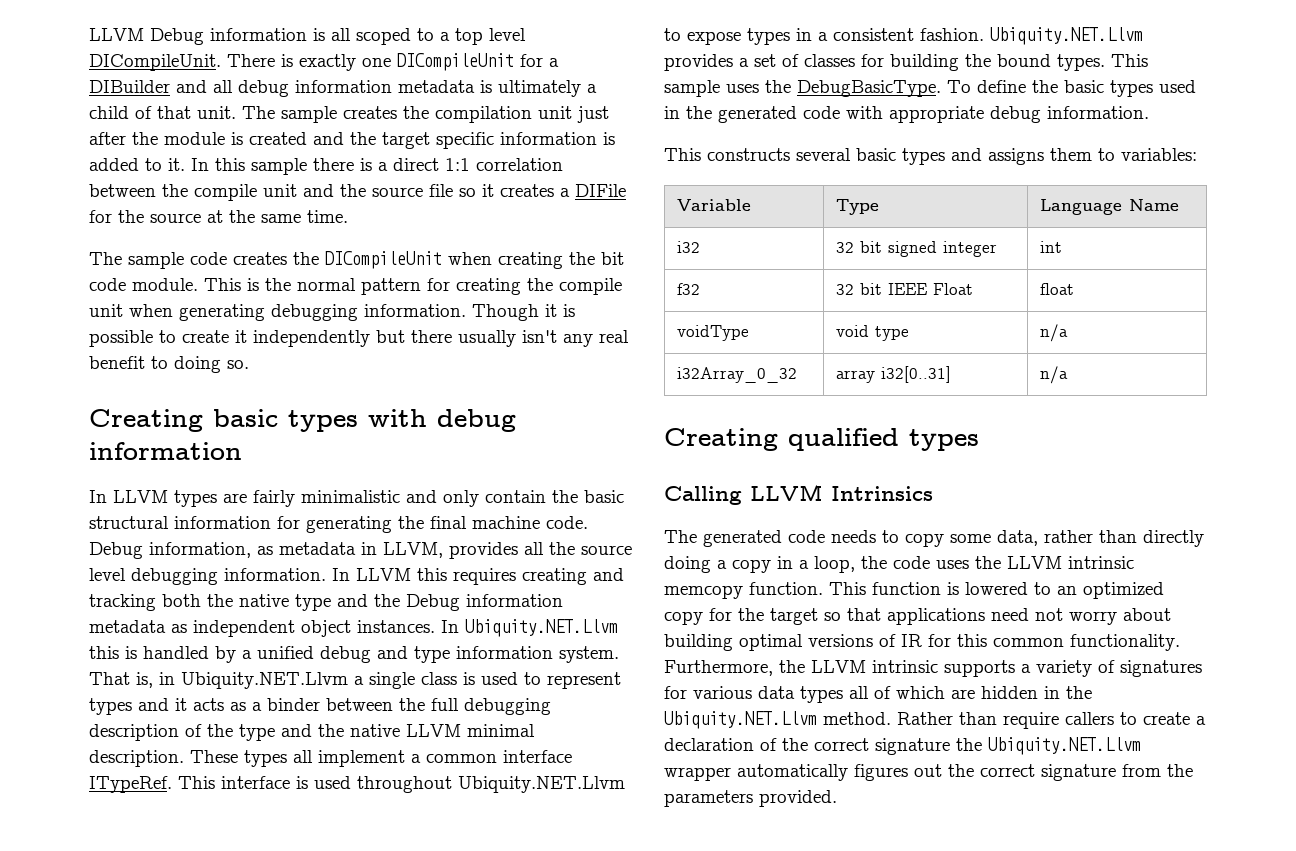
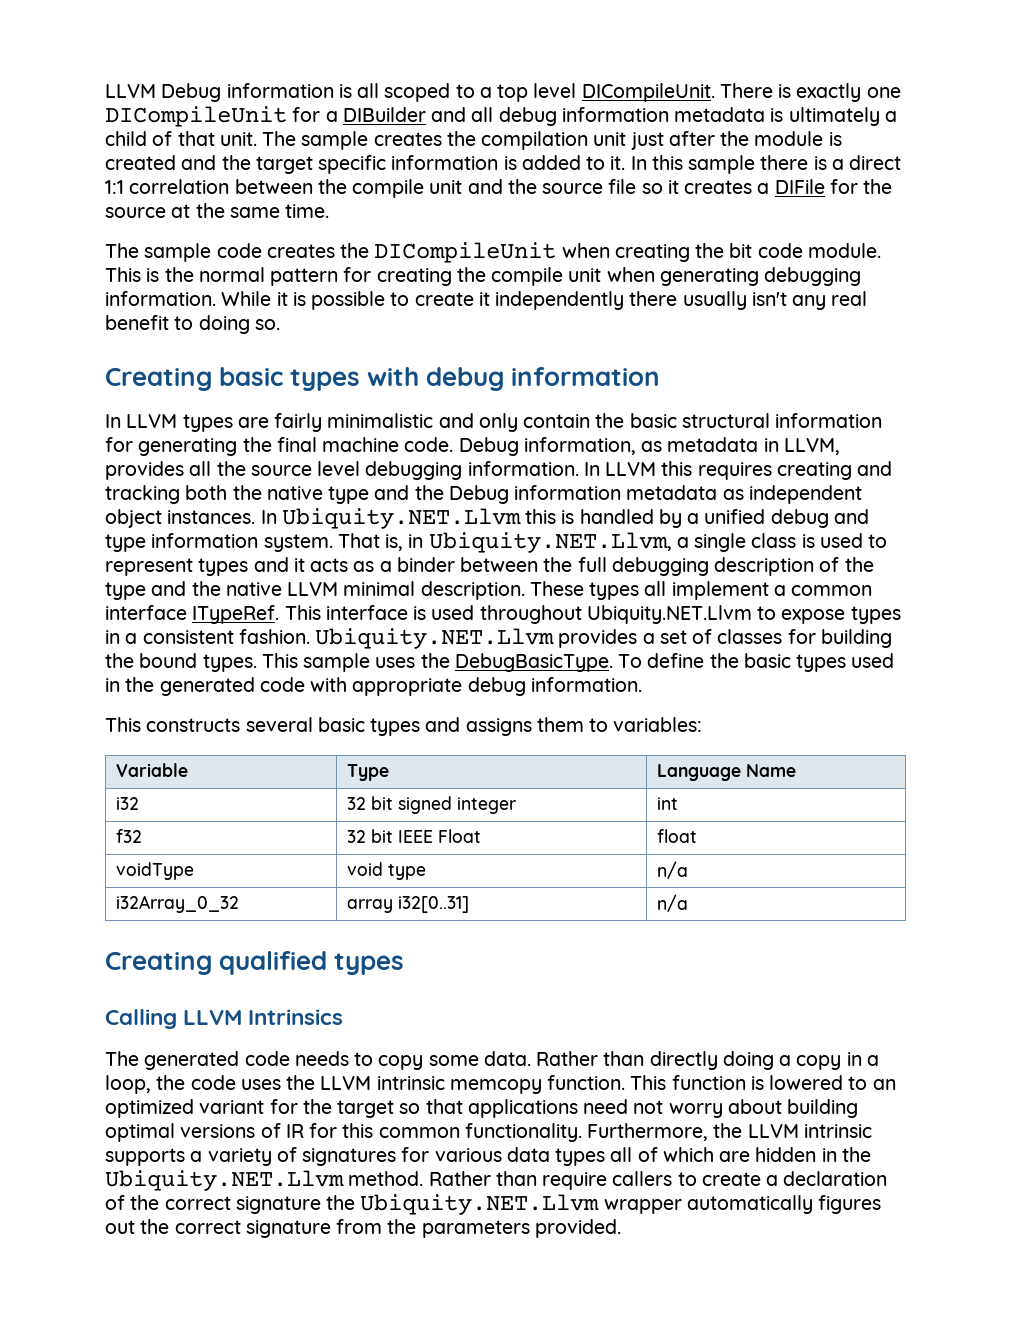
[472,304,539,321] Though -> [221,291,272,306] While
[376,330,405,343] but -> (625, 300) none
[181,672,348,689] Ubiquity.NET.Llvm -> [428,532,672,553] Ubiquity.NET.Llvm,
[997,530,1093,546] data, rather -> [483,1051,599,1066] data. Rather
[664,611,703,625] copy -> [199,1100,265,1114] variant

